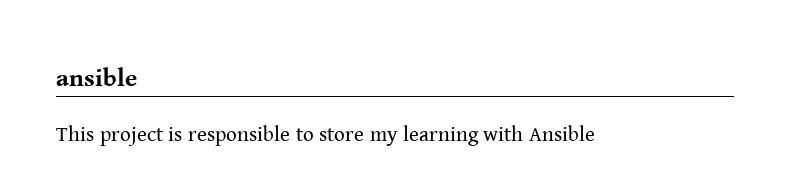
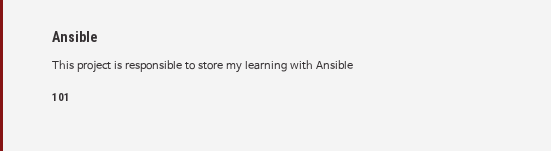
[56,67,137,86] ansible -> [52,31,97,42] Ansible
(596, 133) none -> [52,93,70,101] // 101

